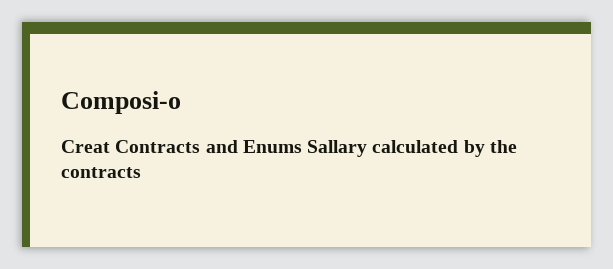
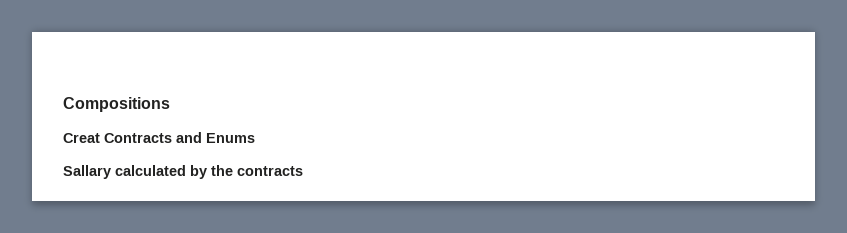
[61,91,181,114] Composi-o -> [63,97,170,112] Compositions
(302, 146) none -> (255, 138) //

